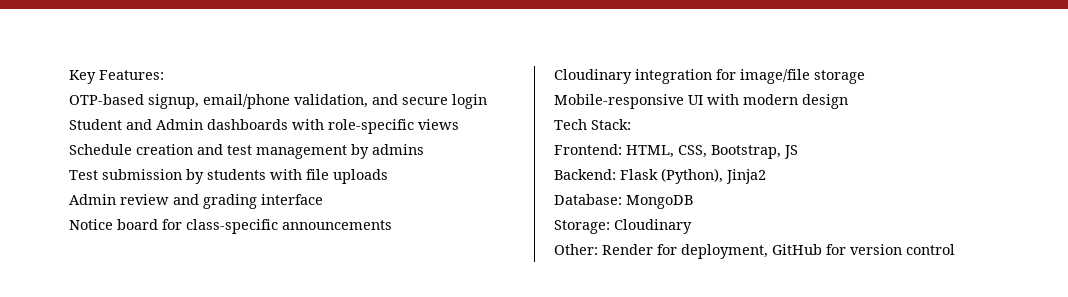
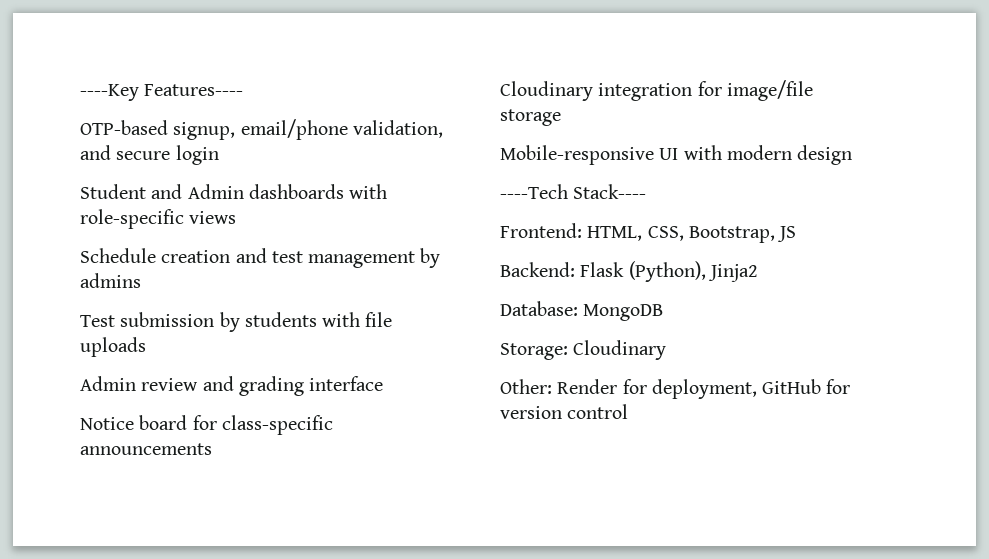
[69,70,164,84] Key Features: -> [80,84,244,101] ----Key Features----
[554,119,631,130] Tech Stack: -> [500,184,647,199] ----Tech Stack----

